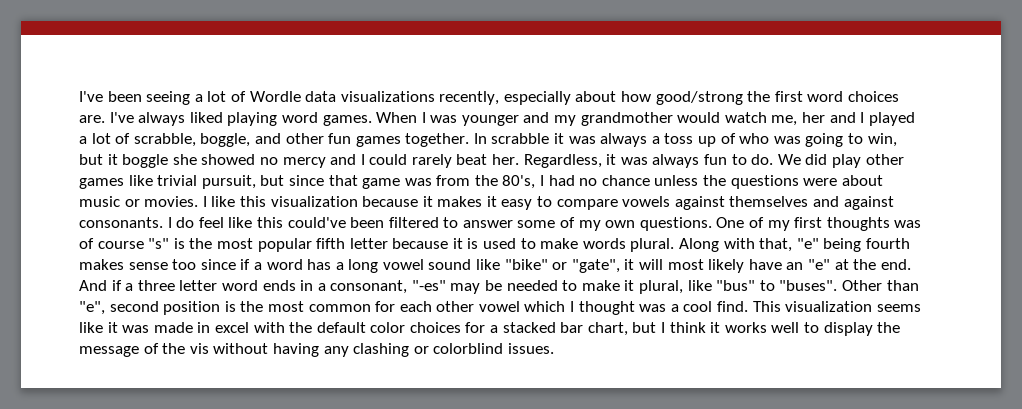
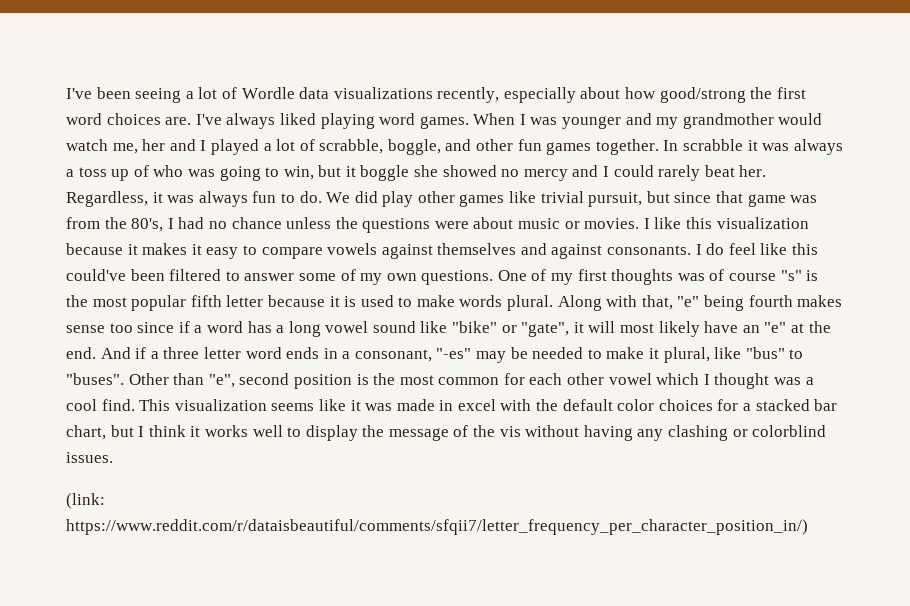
(554, 348) none -> [66,493,105,509] [66,519,808,535] // (link: https://www.reddit.com/r/dataisbeautiful/comments/sfqii7/letter_frequency_per_character_position_in/)

